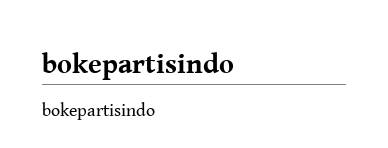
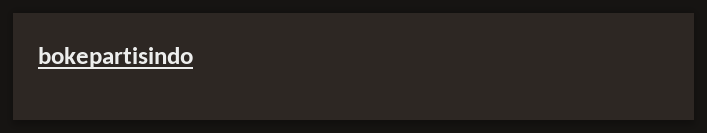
[42,52,234,80] [42,102,155,120] bokepartisindo // bokepartisindo -> [38,47,193,68] bokepartisindo

